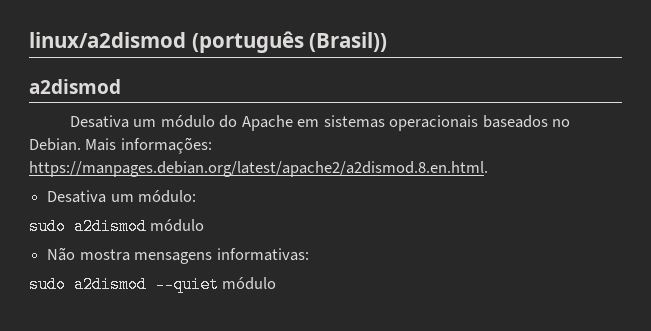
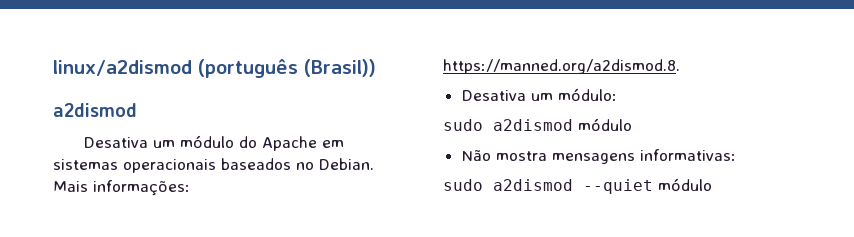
[29,161,488,177] https://manpages.debian.org/latest/apache2/a2dismod.8.en.html. -> [443,59,680,74] https://manned.org/a2dismod.8.

